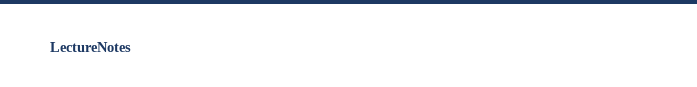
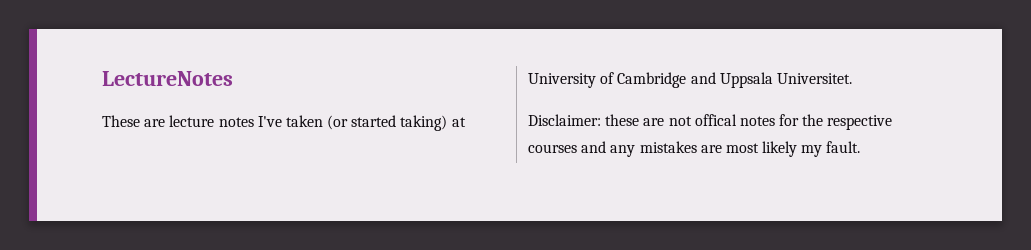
(131, 47) none -> [102,115,466,131] [528,72,852,88] [528,114,893,130] [528,141,861,157] // These are lecture notes I've taken (or started taking) at University of Cambridge and Uppsala Universitet. // Disclaimer: these are not offical notes for the respective courses and any mistakes are most likely my fault.

